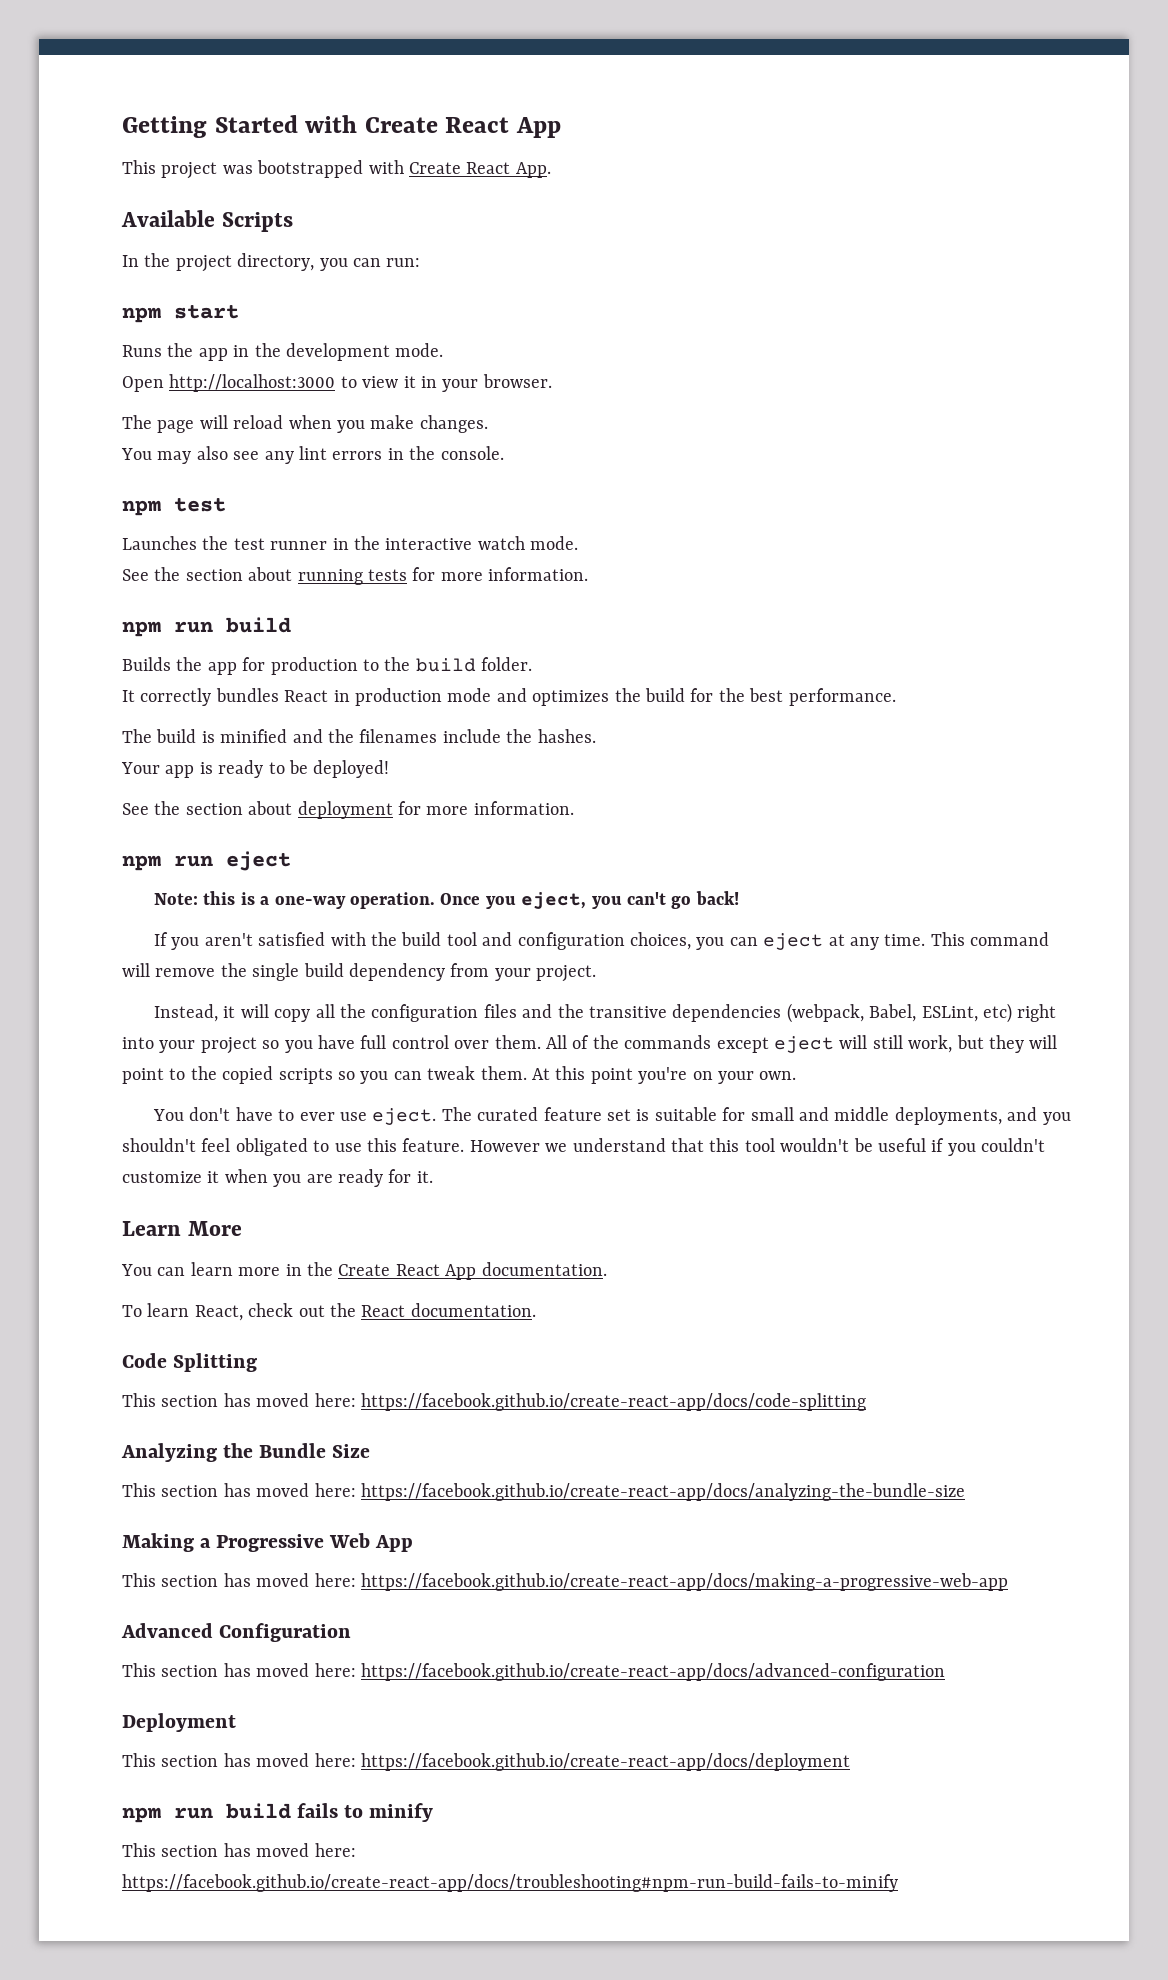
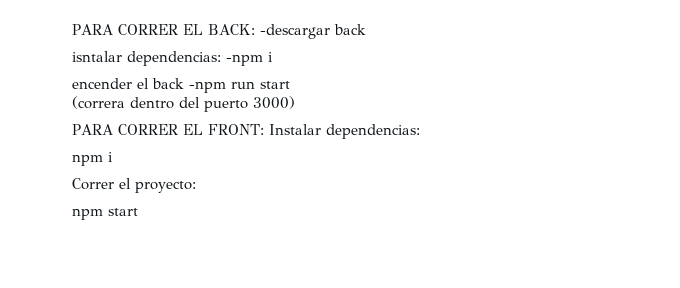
[122,115,561,138] [122,160,551,179] [121,210,293,232] [122,253,421,272] [122,305,239,323] [122,343,444,361] [122,374,552,392] [122,415,488,433] [121,446,504,464] [122,498,226,516] [122,536,579,550] [122,567,589,585] [122,617,291,637] [122,657,533,675] [122,688,896,706] [122,729,596,743] [121,760,390,778] [122,801,574,819] [122,851,291,871] [153,891,739,909] [153,932,1050,950] [122,963,597,982] [153,1003,1057,1023] [122,1035,1058,1054] [122,1066,797,1084] [152,1107,1071,1125] [122,1138,1046,1156] [122,1169,433,1187] [122,1221,242,1236] [121,1262,607,1280] [122,1303,536,1321] [122,1353,258,1372] [122,1393,866,1411] [121,1443,371,1462] [122,1483,965,1501] [122,1533,414,1552] [122,1573,1008,1591] [121,1623,352,1642] [122,1663,945,1681] [122,1713,236,1732] [122,1753,850,1771] [122,1803,434,1823] [122,1843,356,1857] [122,1874,898,1892] Getting Started with Create React App // This project was bootstrapped with Create React App. // Available Scripts // In the project directory, you can run: // npm start // Runs the app in the development mode. // Open http://localhost:3000 to view it in your browser. // The page will reload when you make changes. // You may also see any lint errors in the console. // npm test // Launches the test runner in the interactive watch mode. // See the section about running tests for more information. // npm run build // Builds the app for production to the build folder. // It correctly bundles React in production mode and optimizes the build for the best performance. // The build is minified and the filenames include the hashes. // Your app is ready to be deployed! // See the section about deployment for more information. // npm run eject // Note: this is a one-way operation. Once you eject, you can't go back! // If you aren't satisfied with the build tool and configuration choices, you can eject at any time. This command will remove the single build dependency from your project. // Instead, it will copy all the configuration files and the transitive dependencies (webpack, Babel, ESLint, etc) right into your project so you have full control over them. All of the commands except eject will still work, but they will point to the copied scripts so you can tweak them. At this point you're on your own. // You don't have to ever use eject. The curated feature set is suitable for small and middle deployments, and you shouldn't feel obligated to use this feature. However we understand that this tool wouldn't be useful if you couldn't customize it when you are ready for it. // Learn More // You can learn more in the Create React App documentation. // To learn React, check out the React documentation. // Code Splitting // This section has moved here: https://facebook.github.io/create-react-app/docs/code-splitting // Analyzing the Bundle Size // This section has moved here: https://facebook.github.io/create-react-app/docs/analyzing-the-bundle-size // Making a Progressive Web App // This section has moved here: https://facebook.github.io/create-react-app/docs/making-a-progressive-web-app // Advanced Configuration // This section has moved here: https://facebook.github.io/create-react-app/docs/advanced-configuration // Deployment // This section has moved here: https://facebook.github.io/create-react-app/docs/deployment // npm run build fails to minify // This section has moved here: https://facebook.github.io/create-react-app/docs/troubleshooting#npm-run-build-fails-to-minify -> [72,24,366,39] [72,51,273,66] [72,78,290,93] [72,96,295,112] [72,124,420,139] [72,152,113,166] [72,178,196,193] [72,208,138,220] PARA CORRER EL BACK: -descargar back // isntalar dependencias: -npm i // encender el back -npm run start // (correra dentro del puerto 3000) // PARA CORRER EL FRONT: Instalar dependencias: // npm i // Correr el proyecto: // npm start

